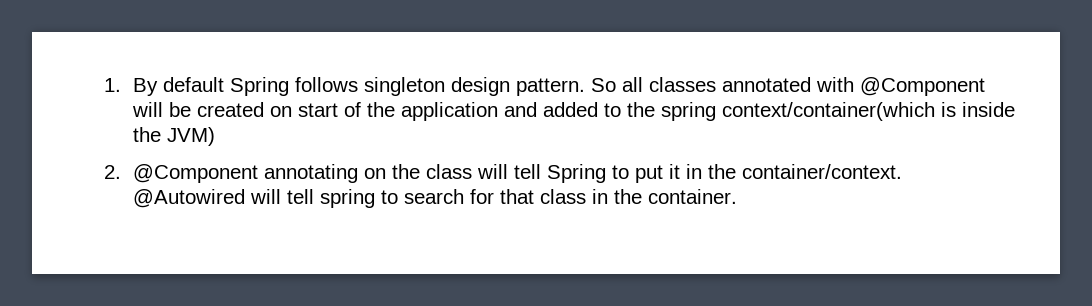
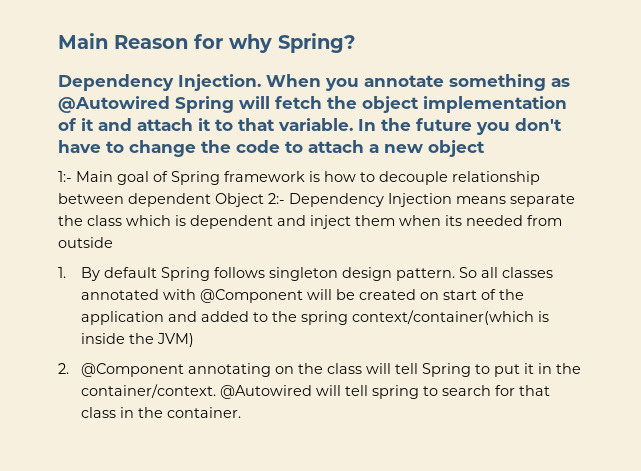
(104, 85) none -> [58,33,355,53] [58,74,570,91] [58,96,567,113] [58,118,562,135] [58,140,485,157] [58,171,540,185] [58,193,575,207] [58,215,562,229] [58,237,113,248] Main Reason for why Spring? // Dependency Injection. When you annotate something as @Autowired Spring will fetch the object implementation of it and attach it to that variable. In the future you don't have to change the code to attach a new object // 1:- Main goal of Spring framework is how to decouple relationship between dependent Object 2:- Dependency Injection means separate the class which is dependent and inject them when its needed from outside //

